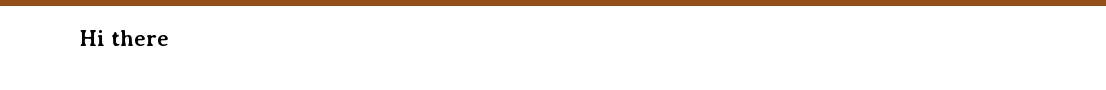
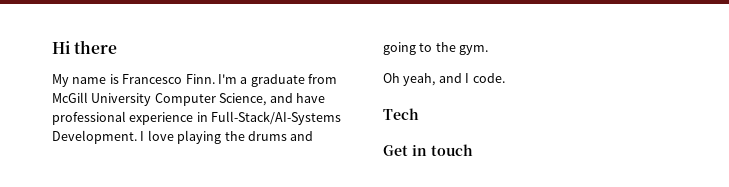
(169, 38) none -> [52,74,337,87] [52,92,325,106] [52,111,342,125] [52,130,314,144] [383,42,489,55] [383,73,505,86] [383,108,419,120] [383,144,473,156] // My name is Francesco Finn. I'm a graduate from McGill University Computer Science, and have professional experience in Full-Stack/AI-Systems Development. I love playing the drums and going to the gym. // Oh yeah, and I code. // Tech // Get in touch

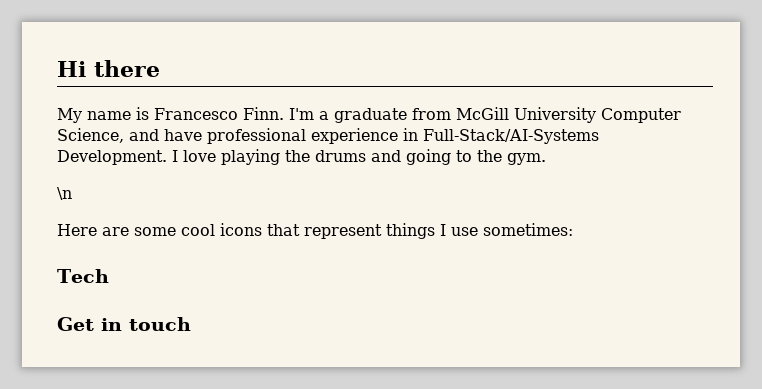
[383,73,505,86] Oh yeah, and I code. -> [57,187,72,200] [57,223,573,239] \n // Here are some cool icons that represent things I use sometimes:

